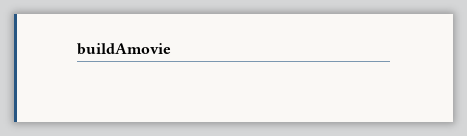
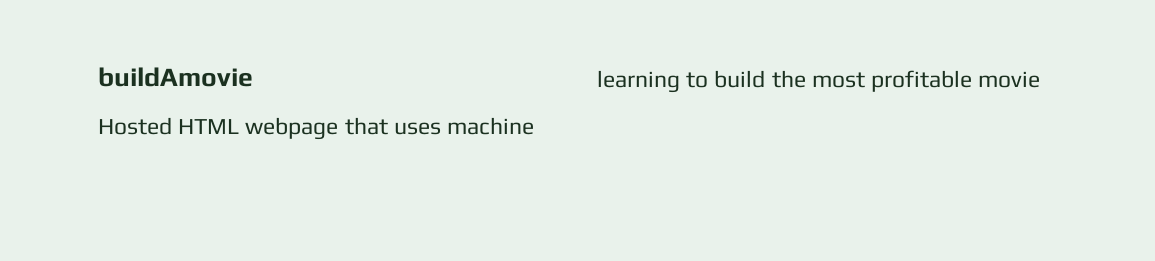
(171, 49) none -> [98,117,535,140] [597,70,1041,93] // Hosted HTML webpage that uses machine learning to build the most profitable movie

